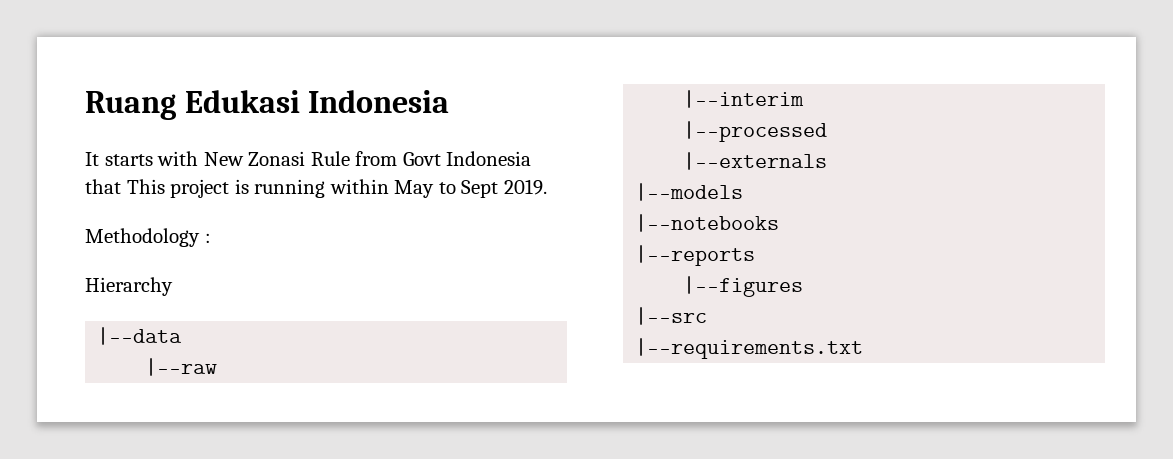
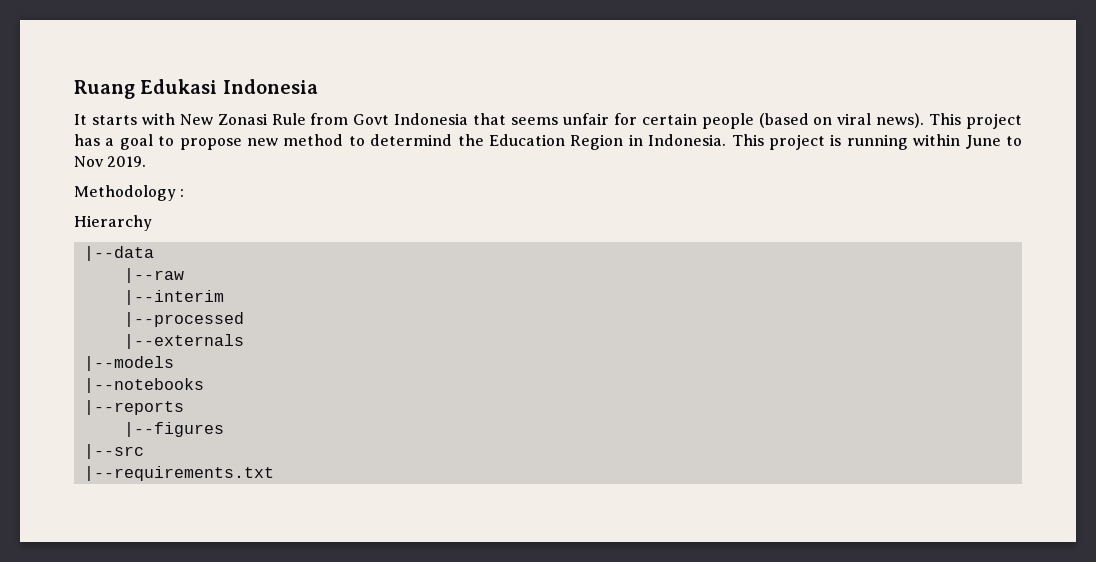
(121, 186) none -> [510,113,1022,129] [74,134,727,150] seems unfair for certain people (based on viral news). This project has a goal to propose new method to determind the Education Region in Indonesia.
[394,180,499,198] May to Sept -> [965,135,1022,149] [74,156,104,167] June to Nov

